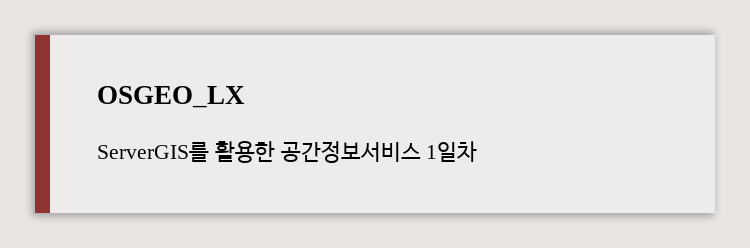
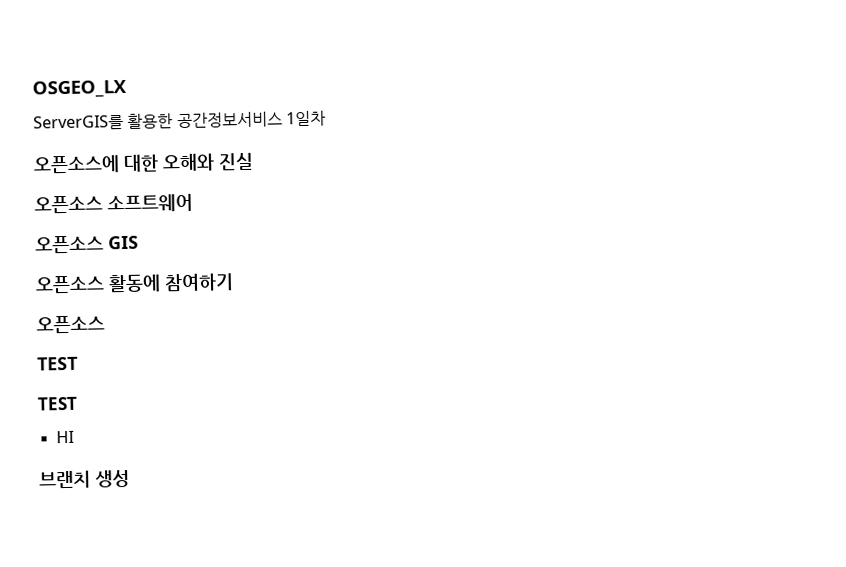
(478, 151) none -> [33,152,254,174] [34,193,193,214] [35,235,139,254] [35,273,234,294] [36,315,105,334] [37,356,78,371] [37,396,78,411] [55,430,74,444] [39,469,130,489] // 오픈소스에 대한 오해와 진실 // 오픈소스 소프트웨어 // 오픈소스 GIS // 오픈소스 활동에 참여하기 // 오픈소스 // TEST // TEST // HI // 브랜치 생성

